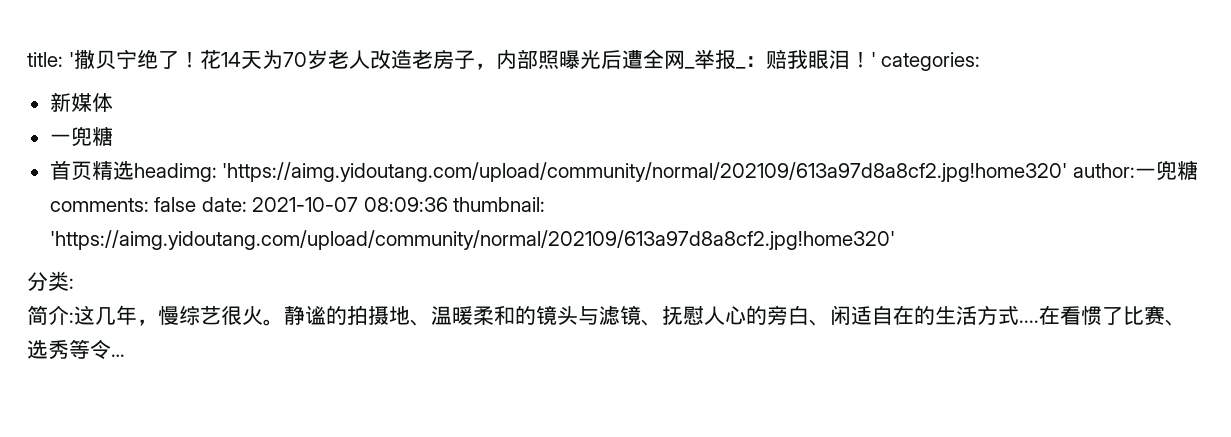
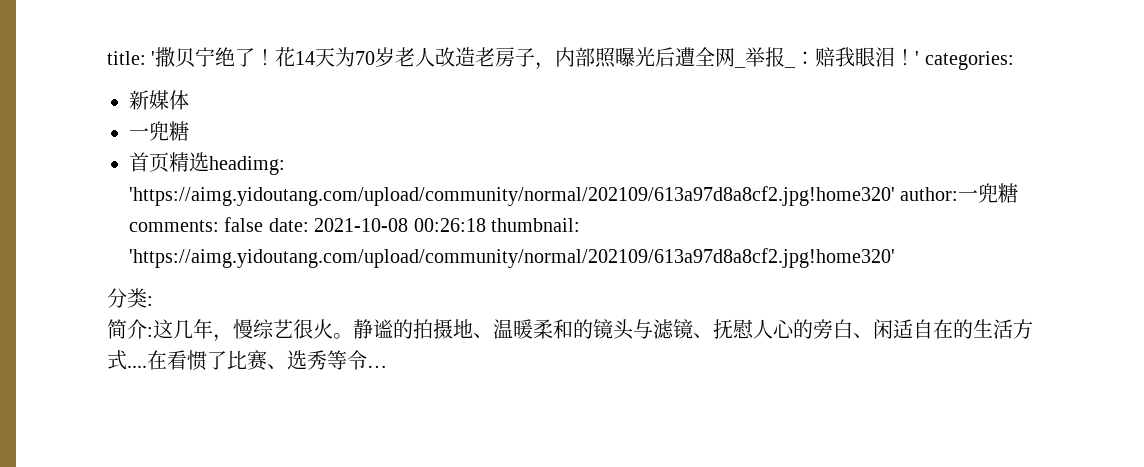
[252,197,448,212] 2021-10-07 08:09:36 -> [314,218,486,232] 2021-10-08 00:26:18

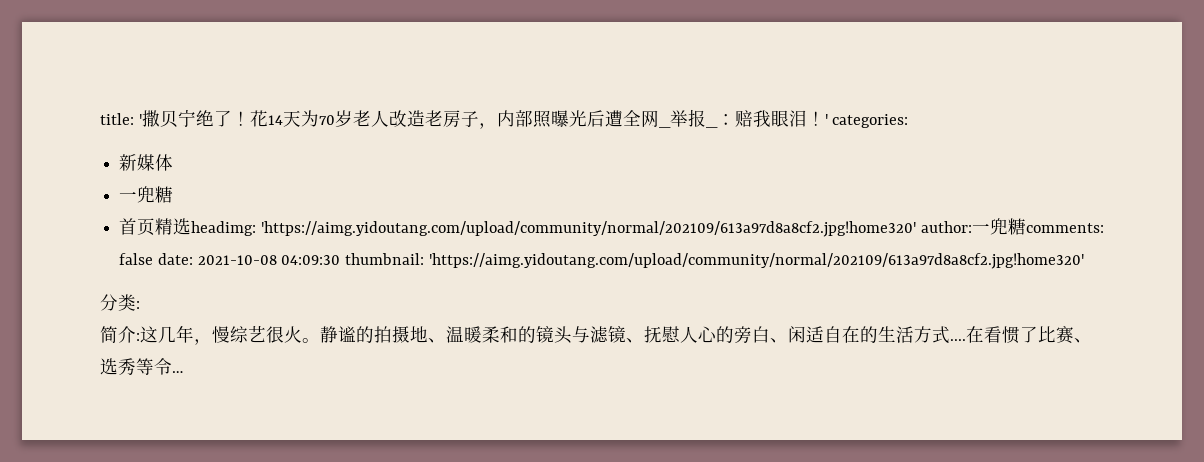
[413,218,486,232] 00:26:18 -> [281,255,341,265] 04:09:30

